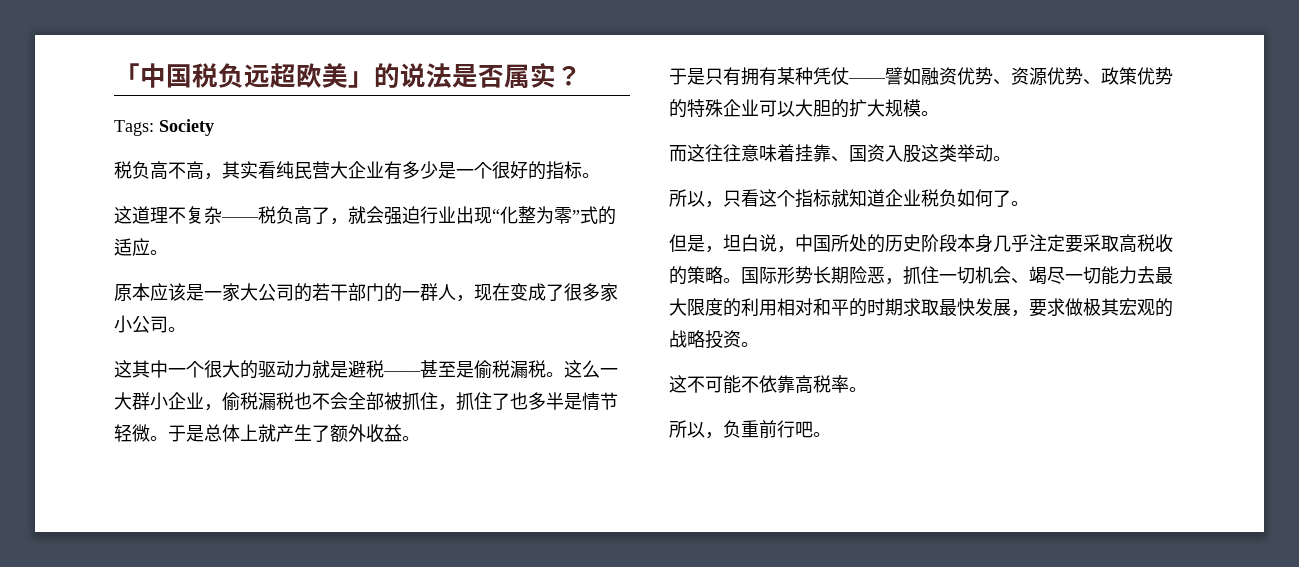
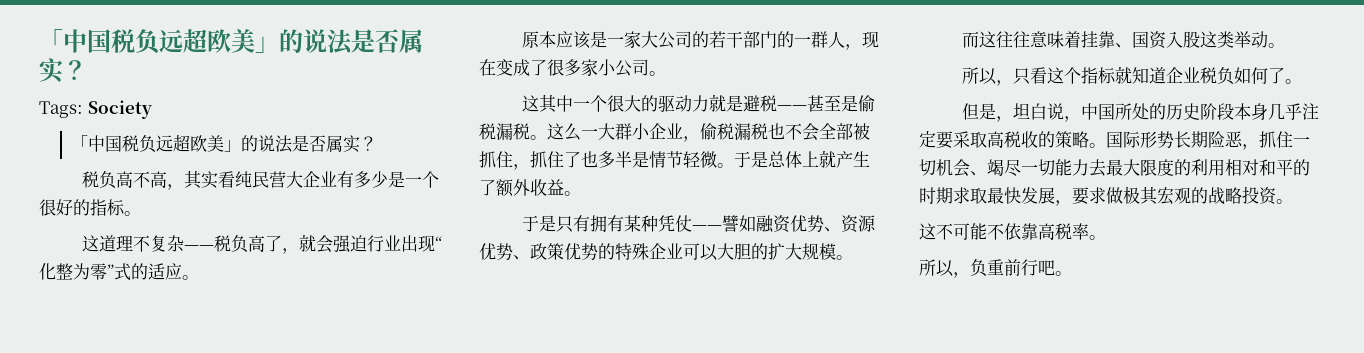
(214, 127) none -> [71,134,378,153] // 「中国税负远超欧美」的说法是否属实？

